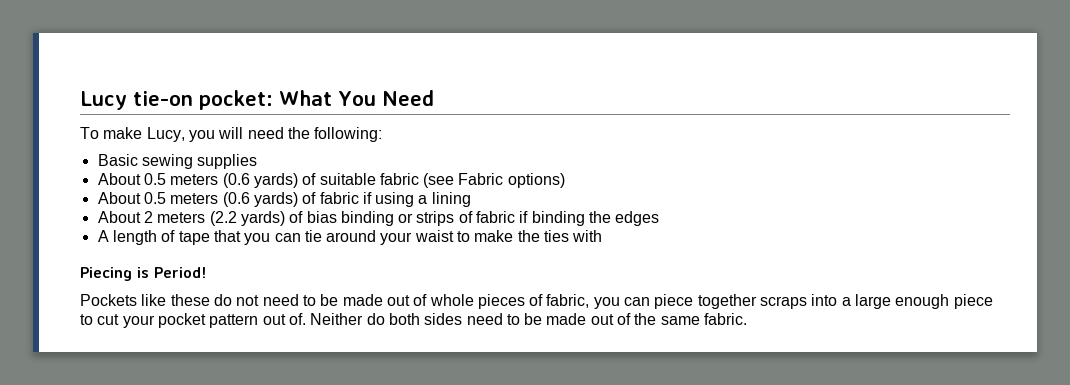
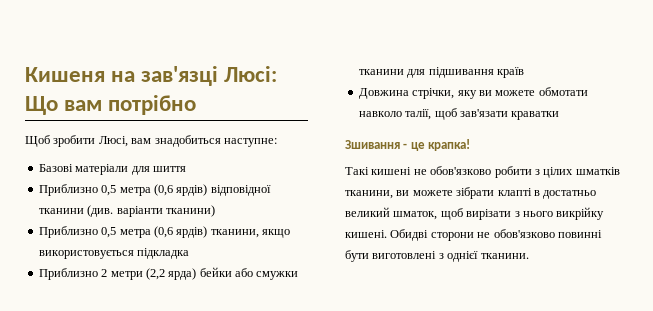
[80,90,434,110] [80,127,383,142] [97,154,258,169] [97,173,565,188] [97,192,471,207] [97,211,660,226] [97,230,603,245] [80,267,206,281] [80,294,993,309] [80,313,748,328] Lucy tie-on pocket: What You Need // To make Lucy, you will need the following: // Basic sewing supplies // About 0.5 meters (0.6 yards) of suitable fabric (see Fabric options) // About 0.5 meters (0.6 yards) of fabric if using a lining // About 2 meters (2.2 yards) of bias binding or strips of fabric if binding the edges // A length of tape that you can tie around your waist to make the ties with // Piecing is Period! // Pockets like these do not need to be made out of whole pieces of fabric, you can piece together scraps into a large enough piece to cut your pocket pattern out of. Neither do both sides need to be made out of the same fabric. -> [25,66,278,86] [25,95,197,115] [25,135,277,147] [38,164,186,175] [38,184,271,196] [38,205,215,217] [38,226,290,238] [38,248,190,259] [38,267,299,280] [358,67,524,78] [358,87,588,99] [358,108,560,120] [345,139,471,151] [345,166,620,178] [345,187,597,199] [345,207,605,220] [345,229,602,241] [345,250,529,262] Кишеня на зав'язці Люсі: Що вам потрібно // Щоб зробити Люсі, вам знадобиться наступне: // Базові матеріали для шиття // Приблизно 0,5 метра (0,6 ярдів) відповідної тканини (див. варіанти тканини) // Приблизно 0,5 метра (0,6 ярдів) тканини, якщо використовується підкладка // Приблизно 2 метри (2,2 ярда) бейки або смужки тканини для підшивання країв // Довжина стрічки, яку ви можете обмотати навколо талії, щоб зав'язати краватки // Зшивання - це крапка! // Такі кишені не обов'язково робити з цілих шматків тканини, ви можете зібрати клапті в достатньо великий шматок, щоб вирізати з нього викрійку кишені. Обидві сторони не обов'язково повинні бути виготовлені з однієї тканини.

